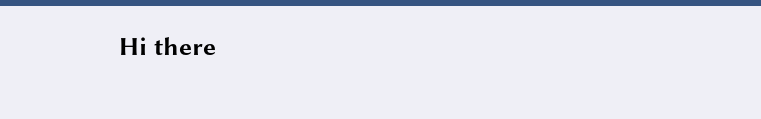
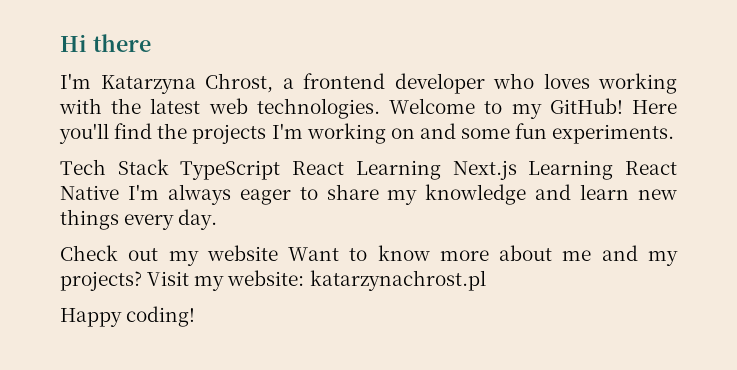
(217, 46) none -> [60,73,677,94] [59,98,677,119] [59,123,675,144] [60,159,677,180] [60,184,677,205] [60,209,218,230] [60,245,678,266] [60,270,486,291] [60,306,196,327] // I'm Katarzyna Chrost, a frontend developer who loves working with the latest web technologies. Welcome to my GitHub! Here you'll find the projects I'm working on and some fun experiments. // Tech Stack TypeScript React Learning Next.js Learning React Native I'm always eager to share my knowledge and learn new things every day. // Check out my website Want to know more about me and my projects? Visit my website: katarzynachrost.pl // Happy coding!

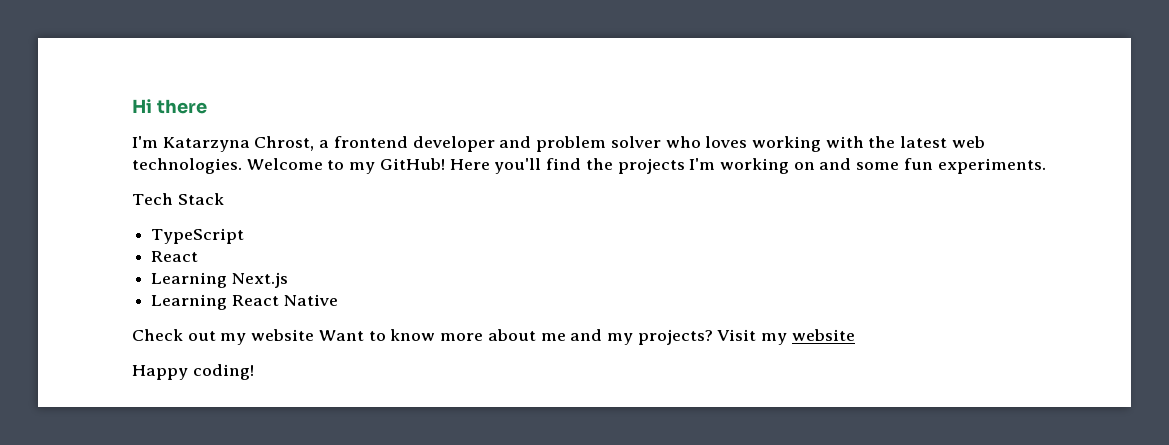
(485, 83) none -> [499,136,661,152] and problem solver
(169, 167) none -> (224, 199) //
[292,161,345,175] React -> [151,251,199,262] // React //
(517, 170) none -> (288, 280) //
[127,184,677,205] [60,209,218,230] I'm always eager to share my knowledge and learn new things every day. -> (338, 300) none
[227,270,486,291] website: katarzynachrost.pl -> [791,329,855,341] website

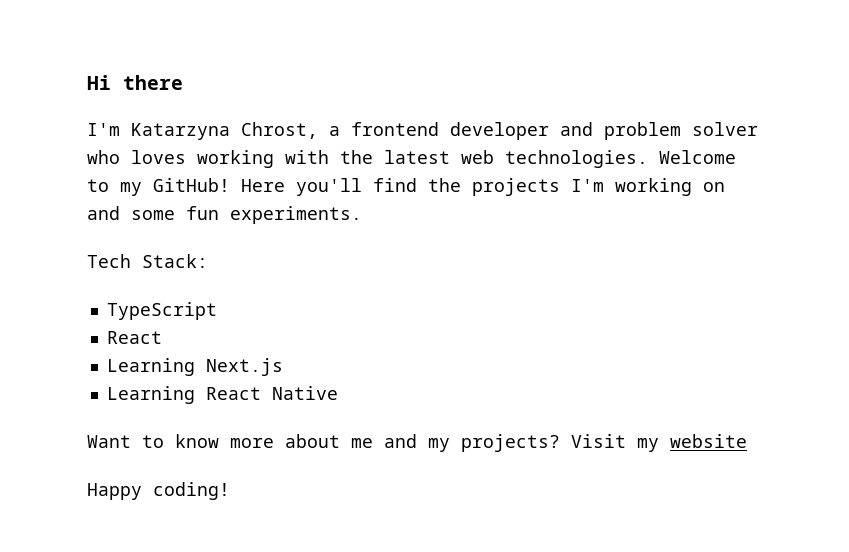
[177,193,224,205] Stack -> [142,254,208,268] Stack:
[132,329,315,345] Check out my website -> (338, 393) none

